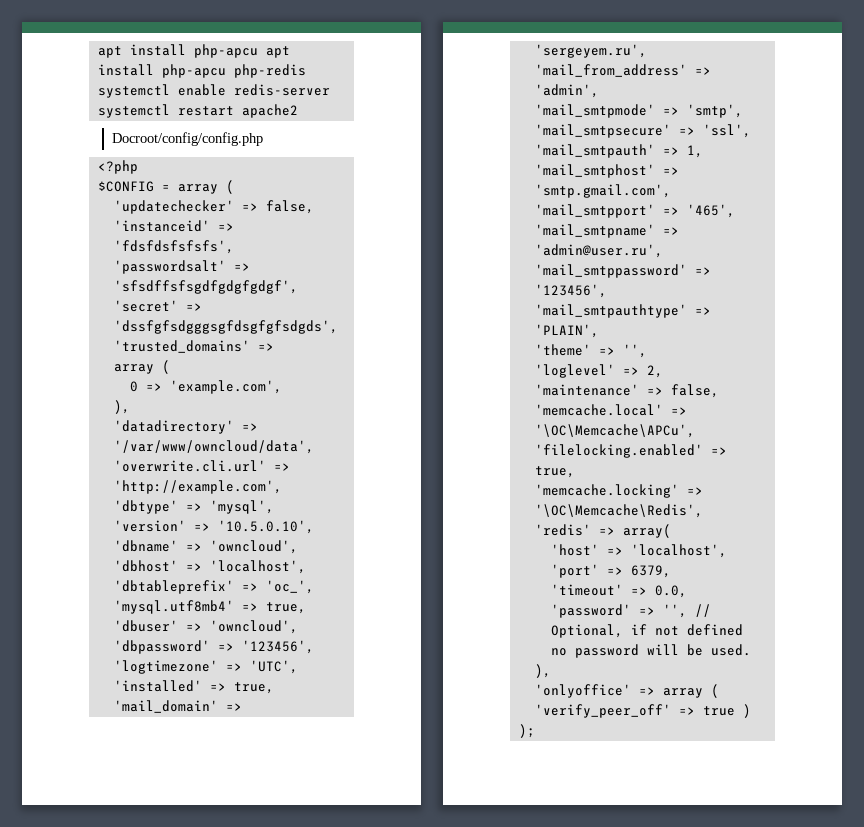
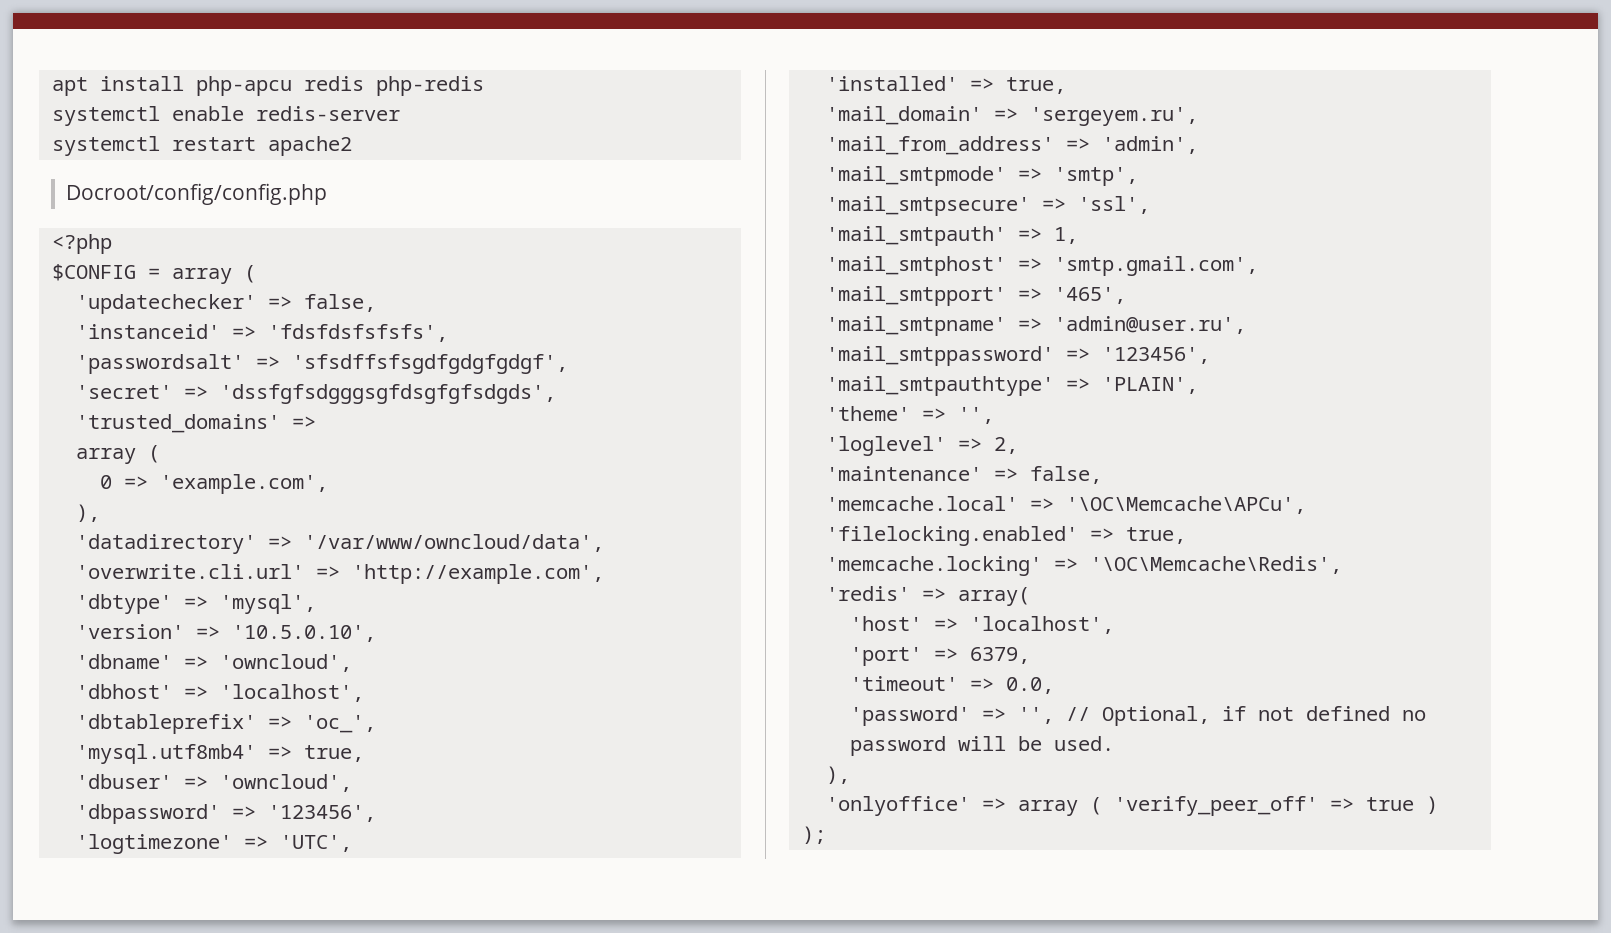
[97,44,290,58] [97,64,226,78] apt install php-apcu apt install php-apcu -> [51,76,364,96] apt install php-apcu redis

